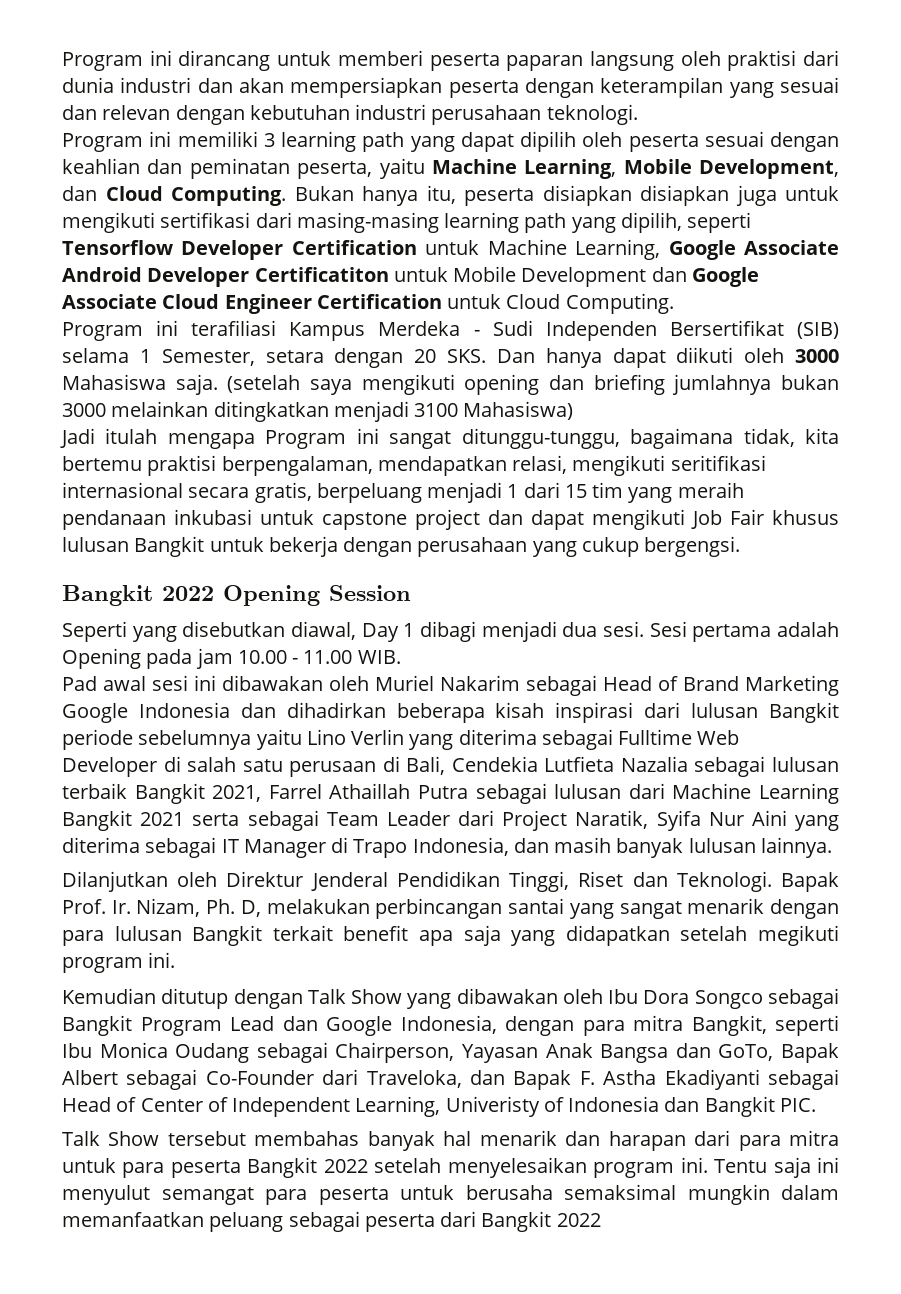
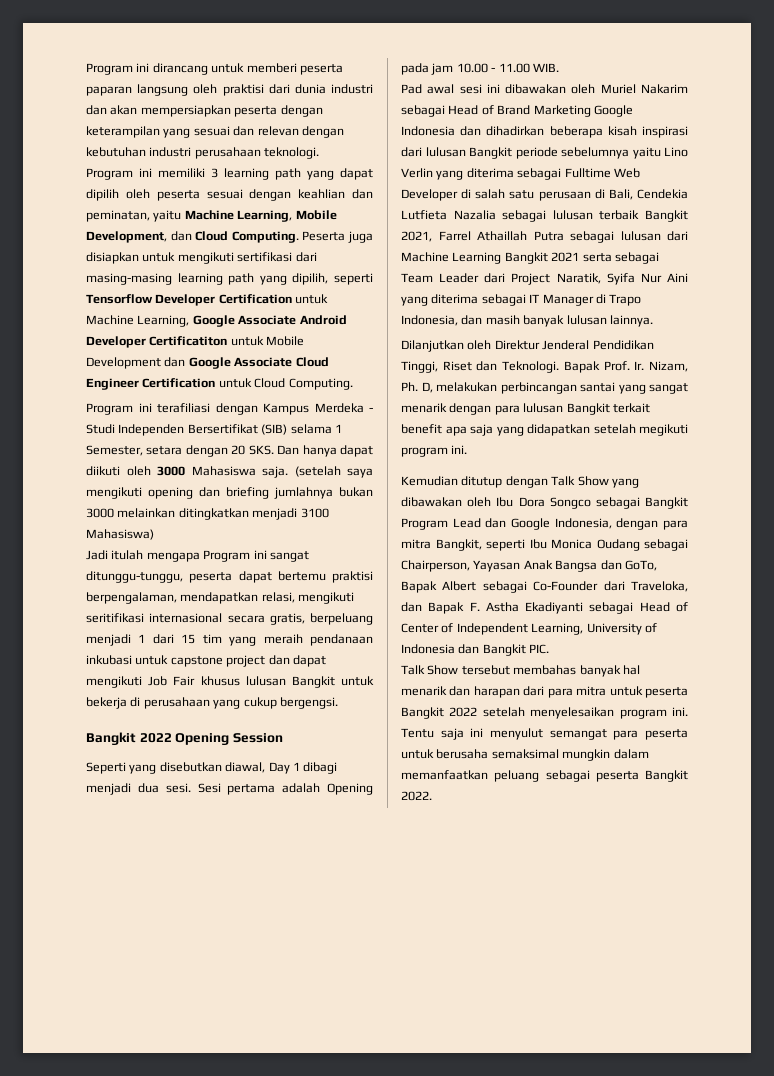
[189,158,373,179] peminatan peserta, -> [86,210,150,222] peminatan,
[294,185,777,206] Bukan hanya itu, peserta disiapkan disiapkan juga -> [302,231,373,243] [86,252,139,264] Peserta juga disiapkan
(277, 328) none -> [215,403,258,415] dengan
[492,320,533,336] Sudi -> [86,424,115,434] Studi
[630,428,840,449] bagaimana tidak, kita -> [189,571,272,583] peserta dapat
[343,537,413,557] dengan -> [130,697,141,707] di
[445,1096,540,1117] Univeristy -> [586,623,642,635] University
[122,1162,165,1178] para -> (643, 691) none
[440,1211,601,1232] dari Bangkit 2022 -> [645,770,688,782] [401,791,432,801] Bangkit 2022.

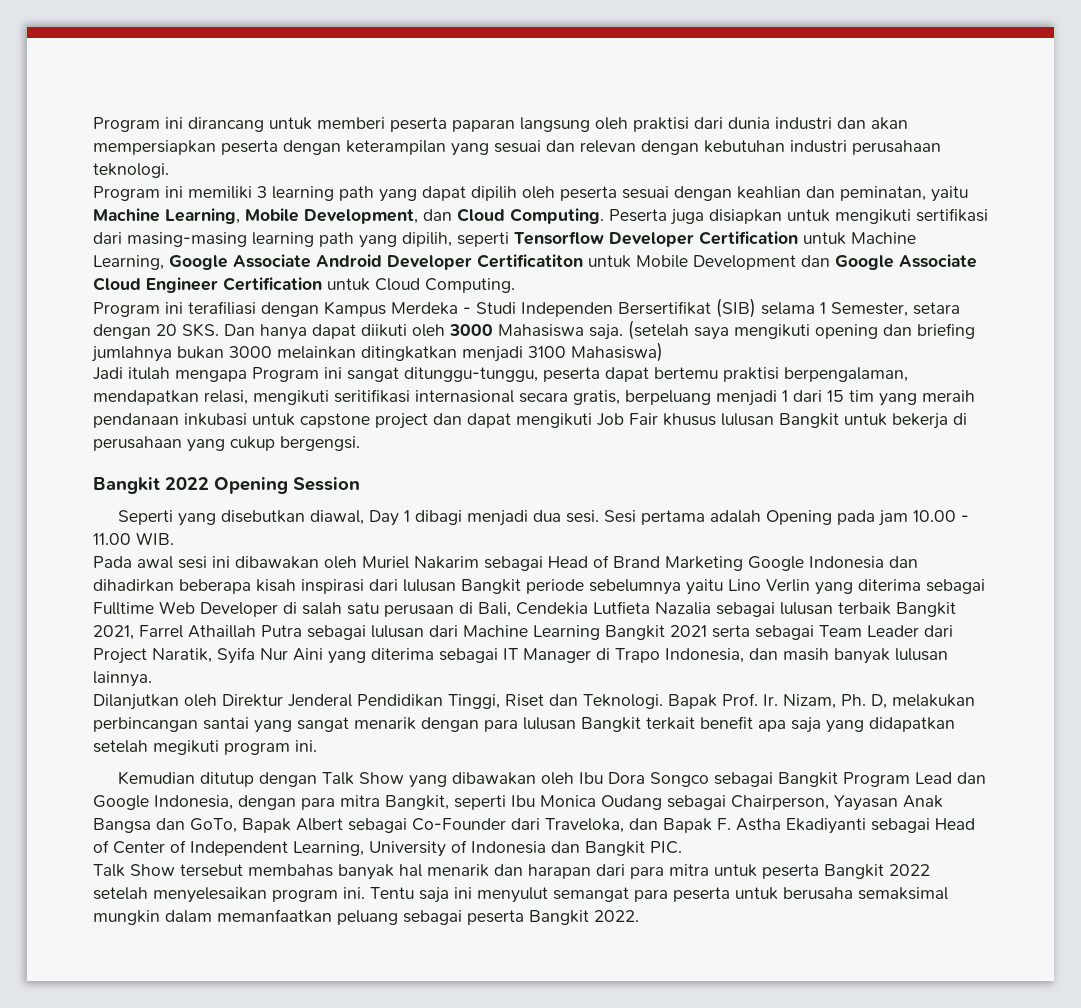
[401,84,422,94] Pad -> [93,556,132,568] Pada

